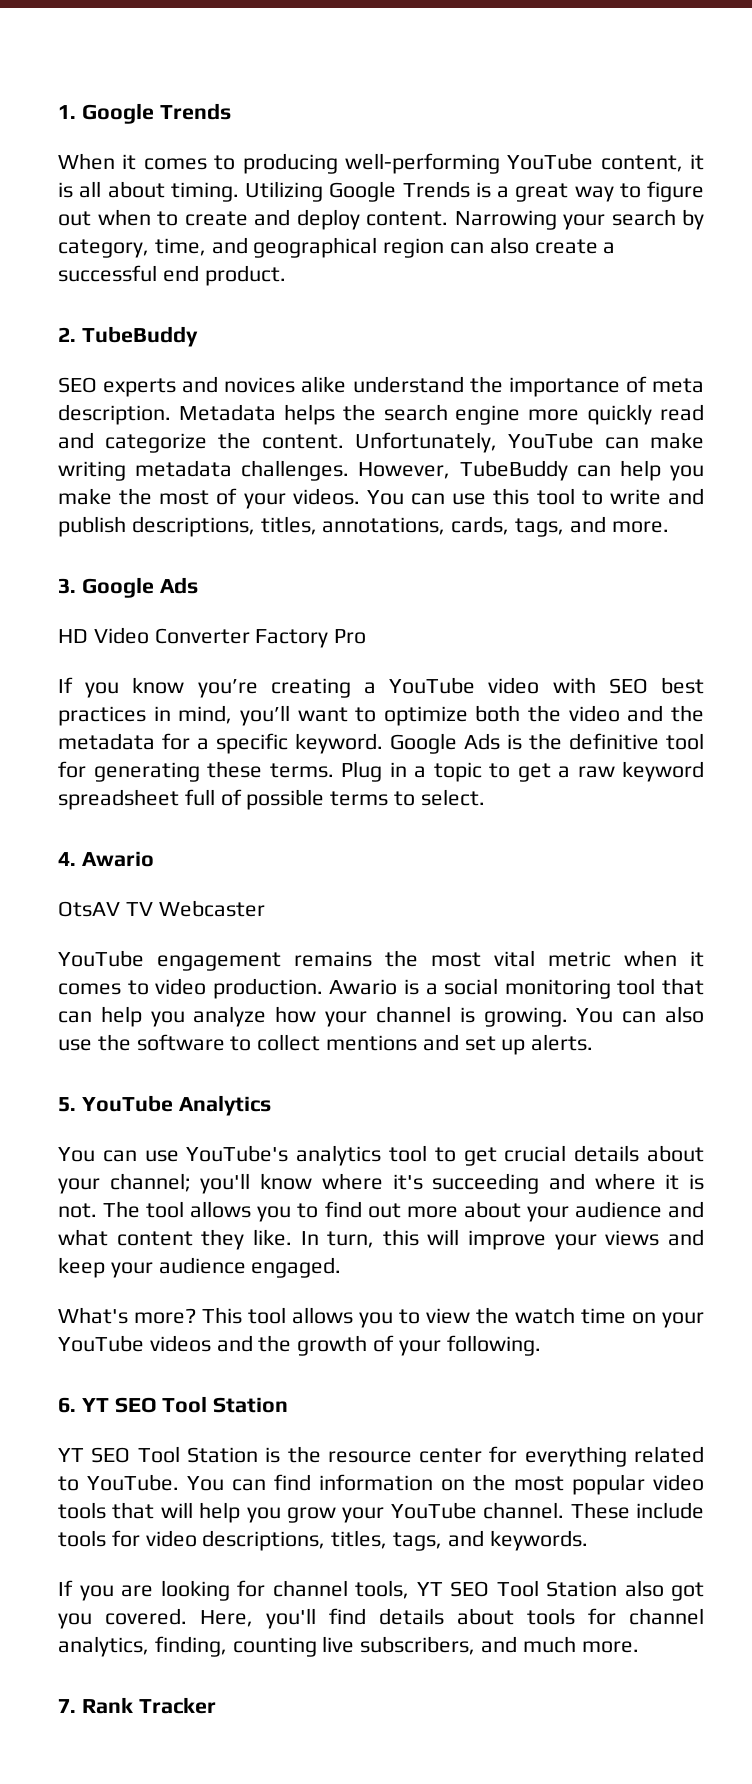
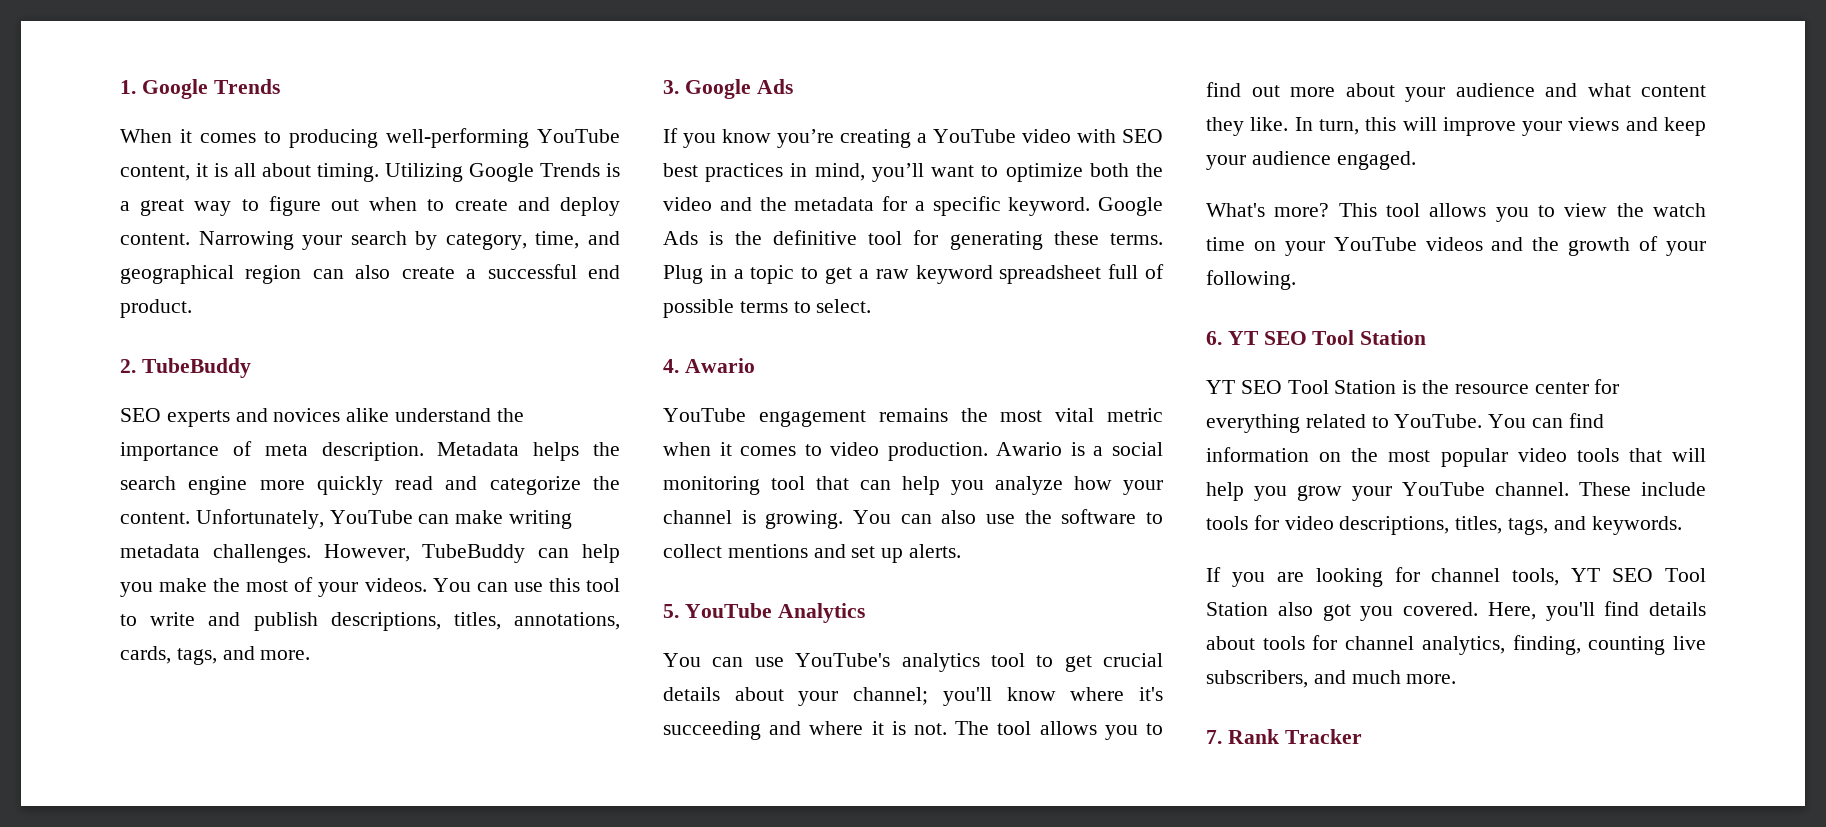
[58,627,367,648] // HD Video Converter Factory Pro -> (793, 86) none
[58,900,265,917] // OtsAV TV Webcaster -> (755, 365) none

